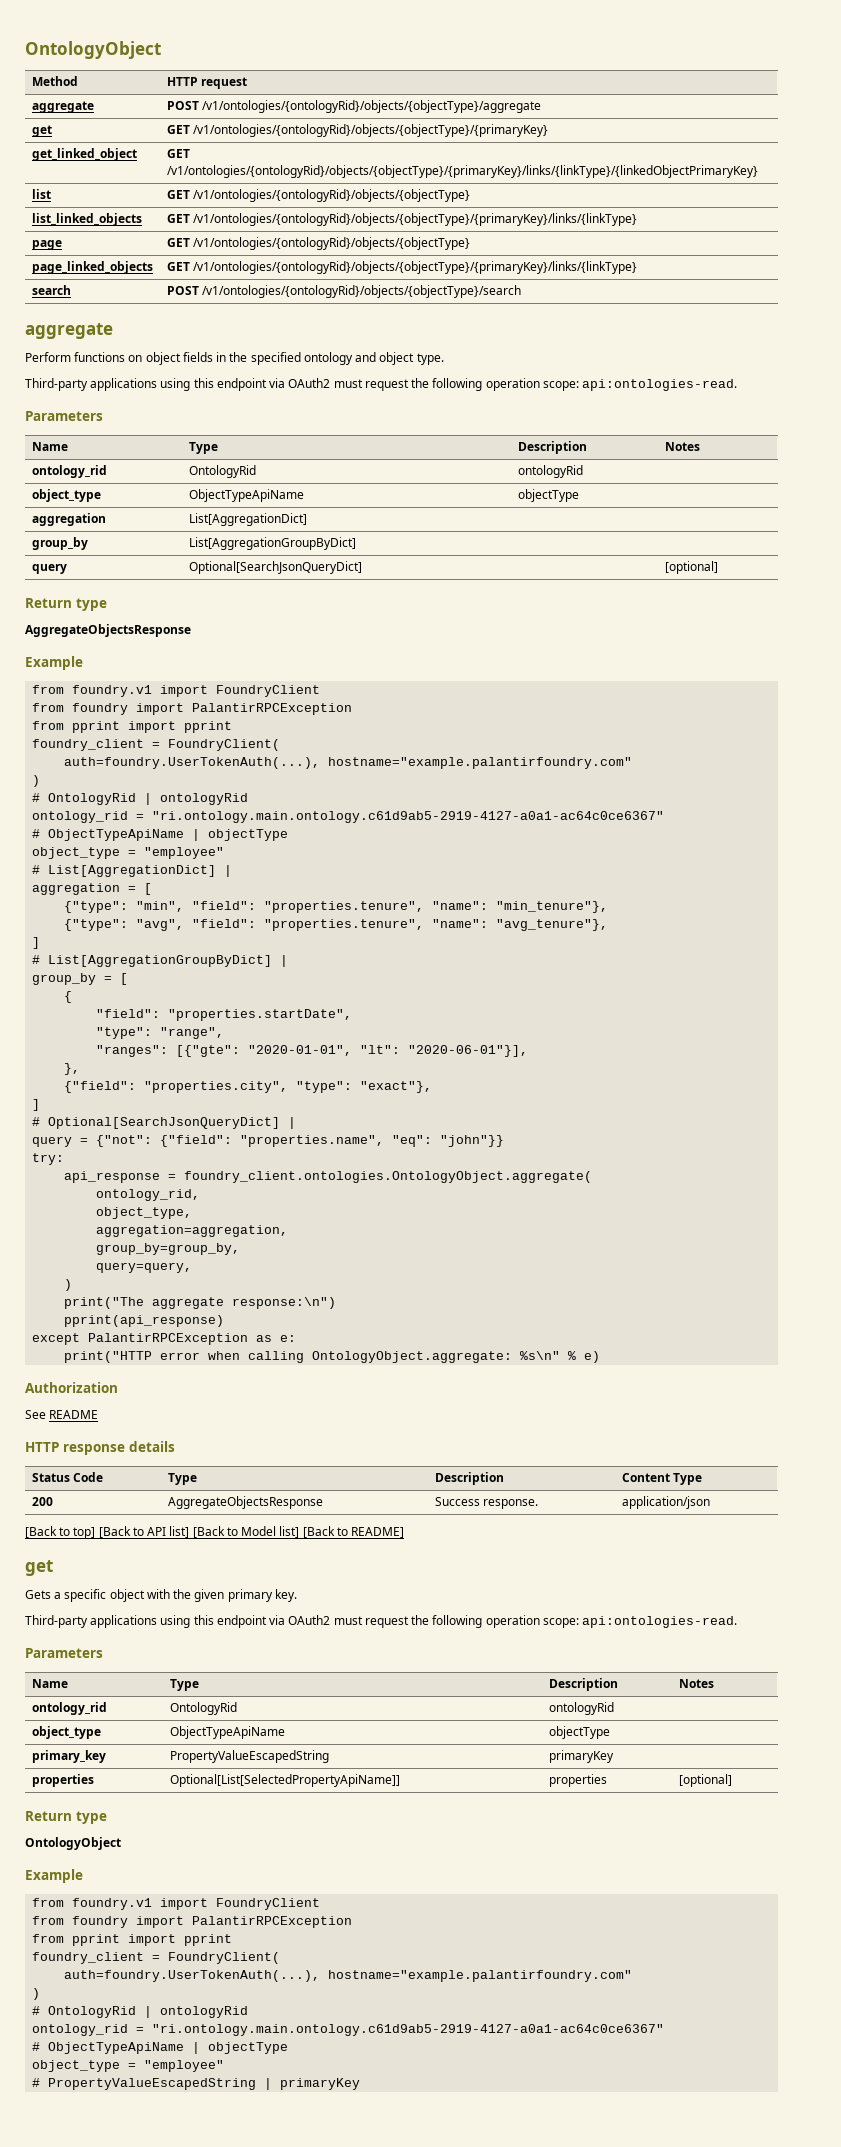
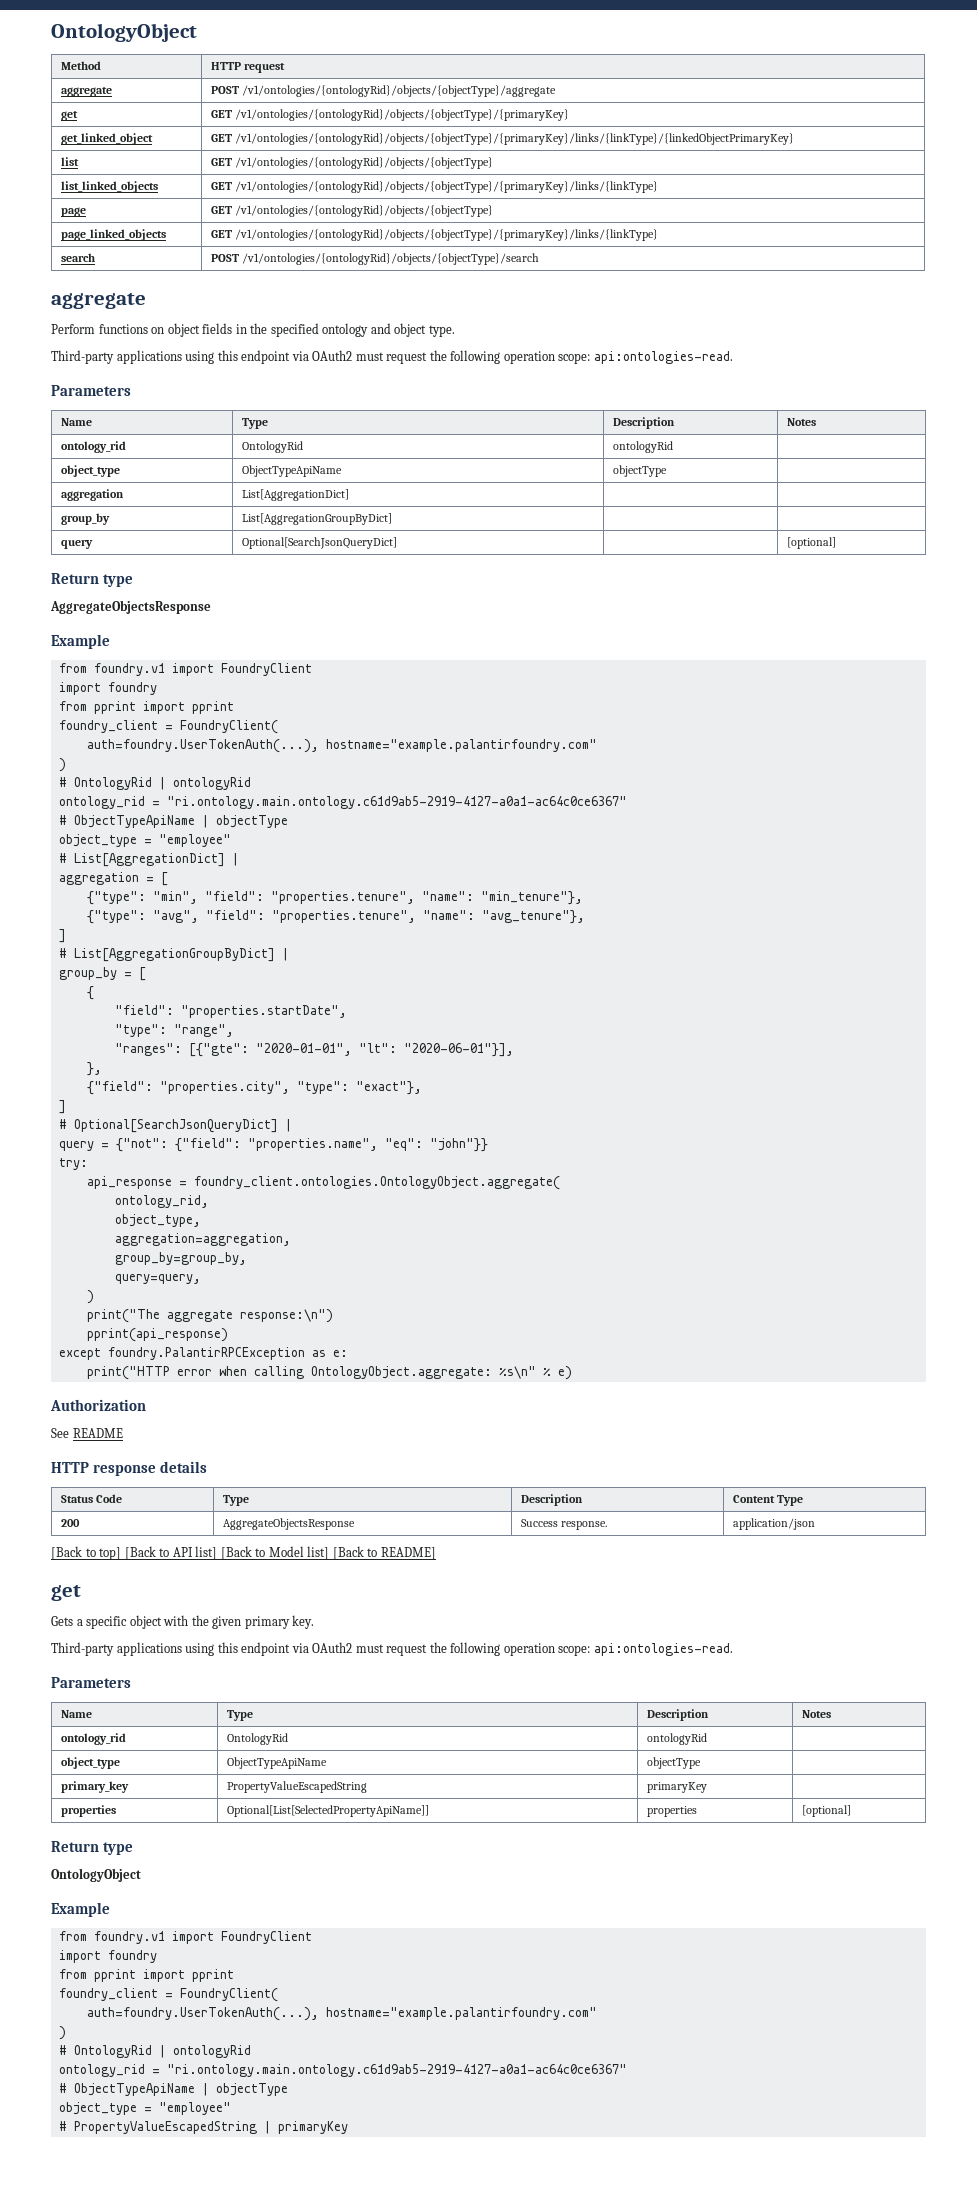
[32,703,353,715] from foundry import PalantirRPCException -> [58,682,157,695] import foundry
[88,1333,249,1345] PalantirRPCException -> [107,1347,305,1360] foundry.PalantirRPCException
[32,1916,353,1928] from foundry import PalantirRPCException -> [58,1950,157,1963] import foundry

